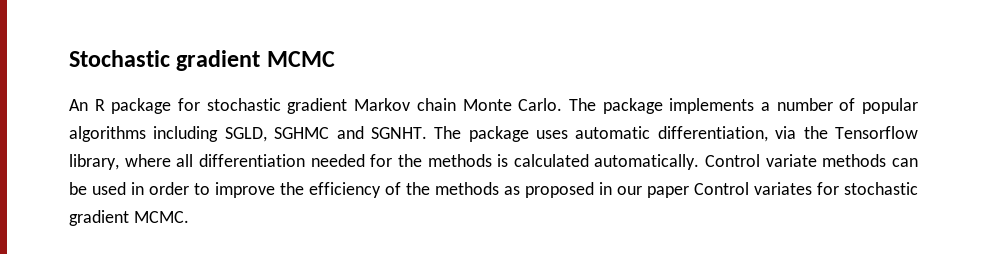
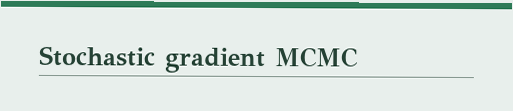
[69,98,918,114] [69,126,919,142] [69,154,918,170] [69,182,918,198] [69,210,189,226] // An R package for stochastic gradient Markov chain Monte Carlo. The package implements a number of popular algorithms including SGLD, SGHMC and SGNHT. The package uses automatic differentiation, via the Tensorflow library, where all differentiation needed for the methods is calculated automatically. Control variate methods can be used in order to improve the efficiency of the methods as proposed in our paper Control variates for stochastic gradient MCMC. -> (359, 57) none

